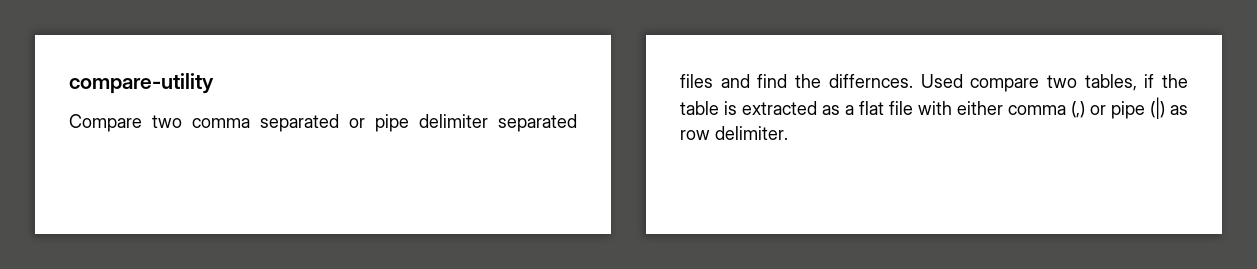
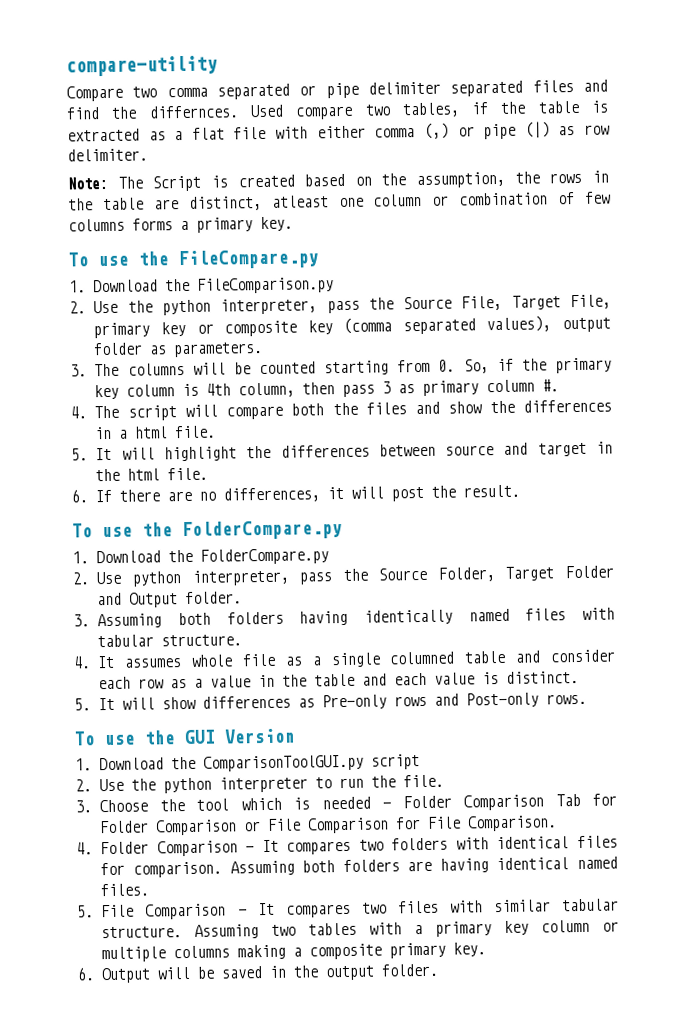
(788, 133) none -> [67,170,609,192] [68,191,611,211] [68,216,293,233] [68,249,319,270] [69,277,335,294] [69,294,611,316] [93,315,611,339] [93,342,264,358] [70,357,612,377] [94,379,560,400] [70,399,612,421] [94,425,217,440] [71,441,613,462] [95,467,209,482] [71,484,521,503] [72,520,343,541] [72,548,330,565] [72,565,614,587] [97,591,243,608] [73,607,615,629] [97,634,243,648] [73,649,616,669] [98,670,580,690] [74,692,588,711] [74,728,296,746] [75,754,421,772] [75,774,445,794] [75,793,617,813] [100,815,558,836] [76,835,619,857] [100,856,618,878] [100,883,150,897] [77,898,619,920] [101,919,619,939] [101,942,487,963] [77,963,440,984] // Note: The Script is created based on the assumption, the rows in the table are distinct, atleast one column or combination of few columns forms a primary key. // To use the FileCompare.py // 1. Download the FileComparison.py // 2. Use the python interpreter, pass the Source File, Target File, primary key or composite key (comma separated values), output folder as parameters. // 3. The columns will be counted starting from 0. So, if the primary key column is 4th column, then pass 3 as primary column #. // 4. The script will compare both the files and show the differences in a html file. // 5. It will highlight the differences between source and target in the html file. // 6. If there are no differences, it will post the result. // To use the FolderCompare.py // 1. Download the FolderCompare.py // 2. Use python interpreter, pass the Source Folder, Target Folder and Output folder. // 3. Assuming both folders having identically named files with tabular structure. // 4. It assumes whole file as a single columned table and consider each row as a value in the table and each value is distinct. // 5. It will show differences as Pre-only rows and Post-only rows. // To use the GUI Version // 1. Download the ComparisonToolGUI.py script // 2. Use the python interpreter to run the file. // 3. Choose the tool which is needed - Folder Comparison Tab for Folder Comparison or File Comparison for File Comparison. // 4. Folder Comparison - It compares two folders with identical files for comparison. Assuming both folders are having identical named files. // 5. File Comparison - It compares two files with similar tabular structure. Assuming two tables with a primary key column or multiple columns making a composite primary key. // 6. Output will be saved in the output folder.

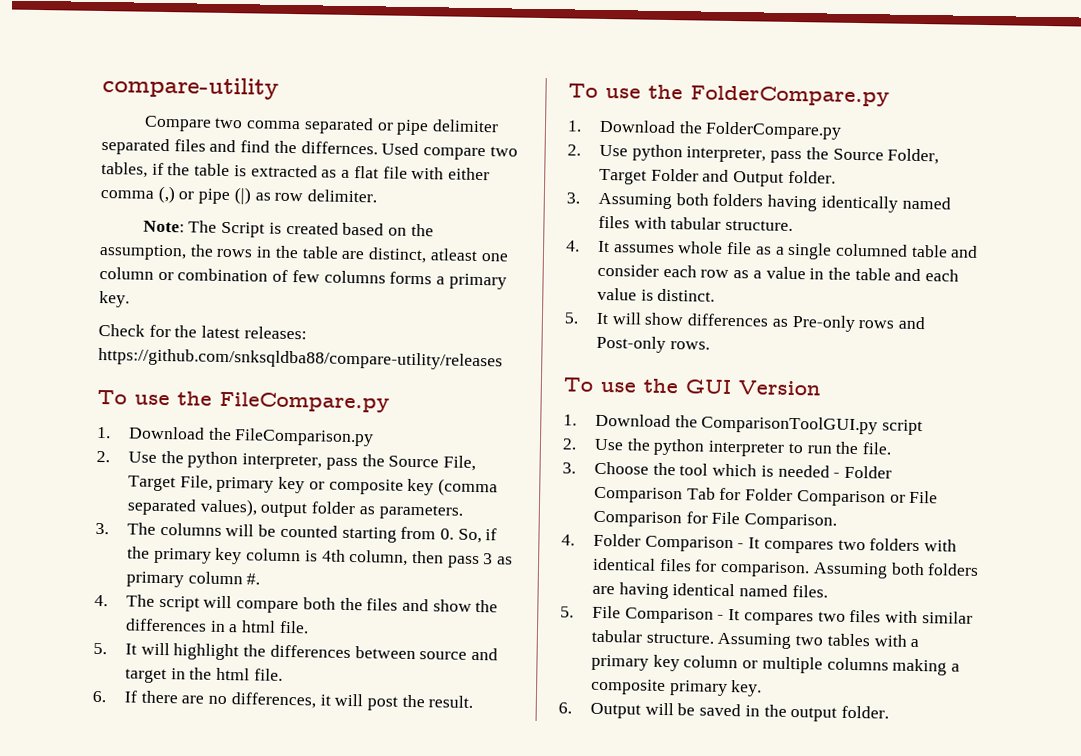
(293, 224) none -> [98,323,307,340] [98,347,503,371] // Check for the latest releases: https://github.com/snksqldba88/compare-utility/releases

